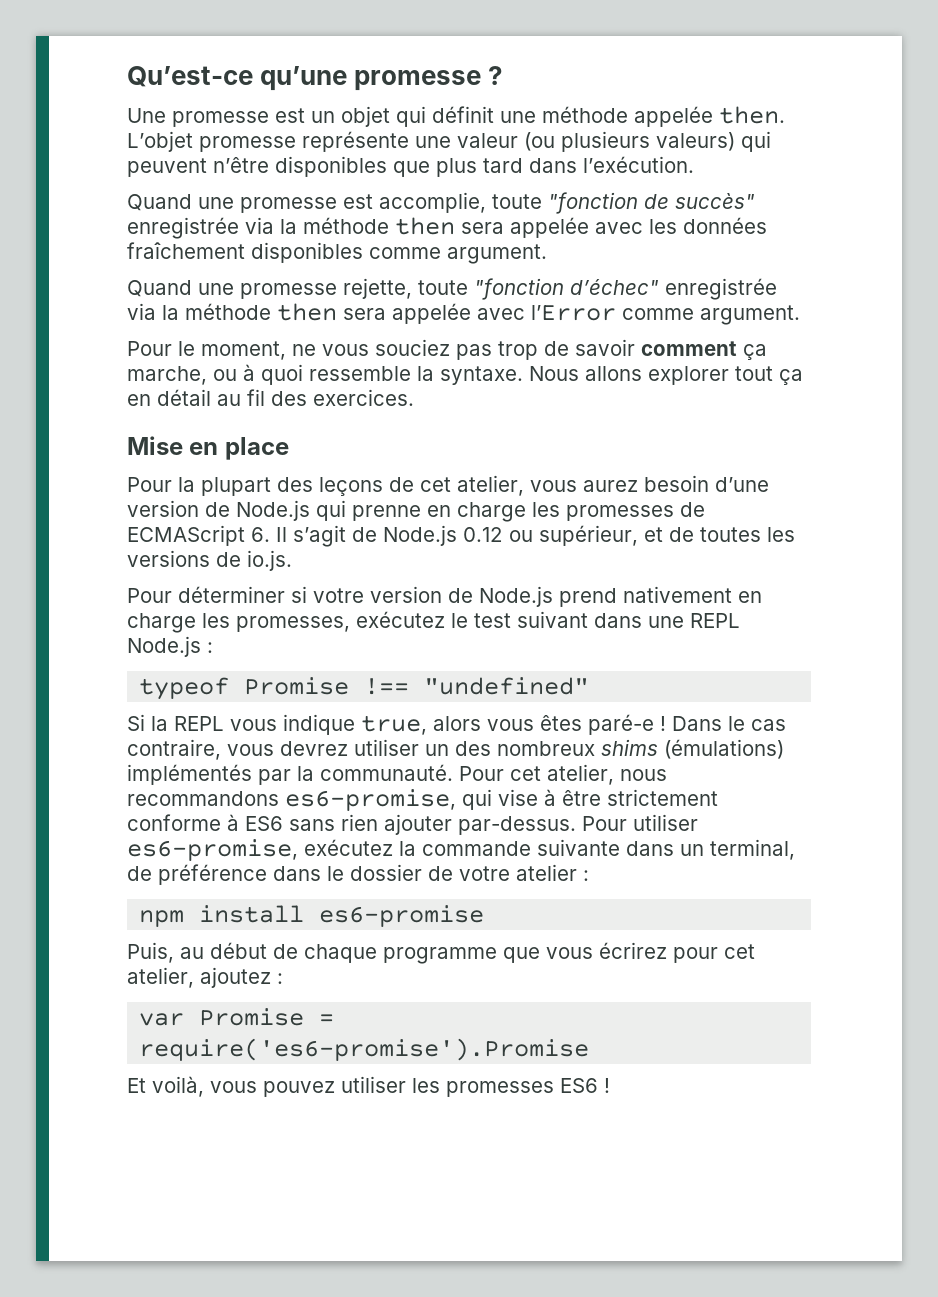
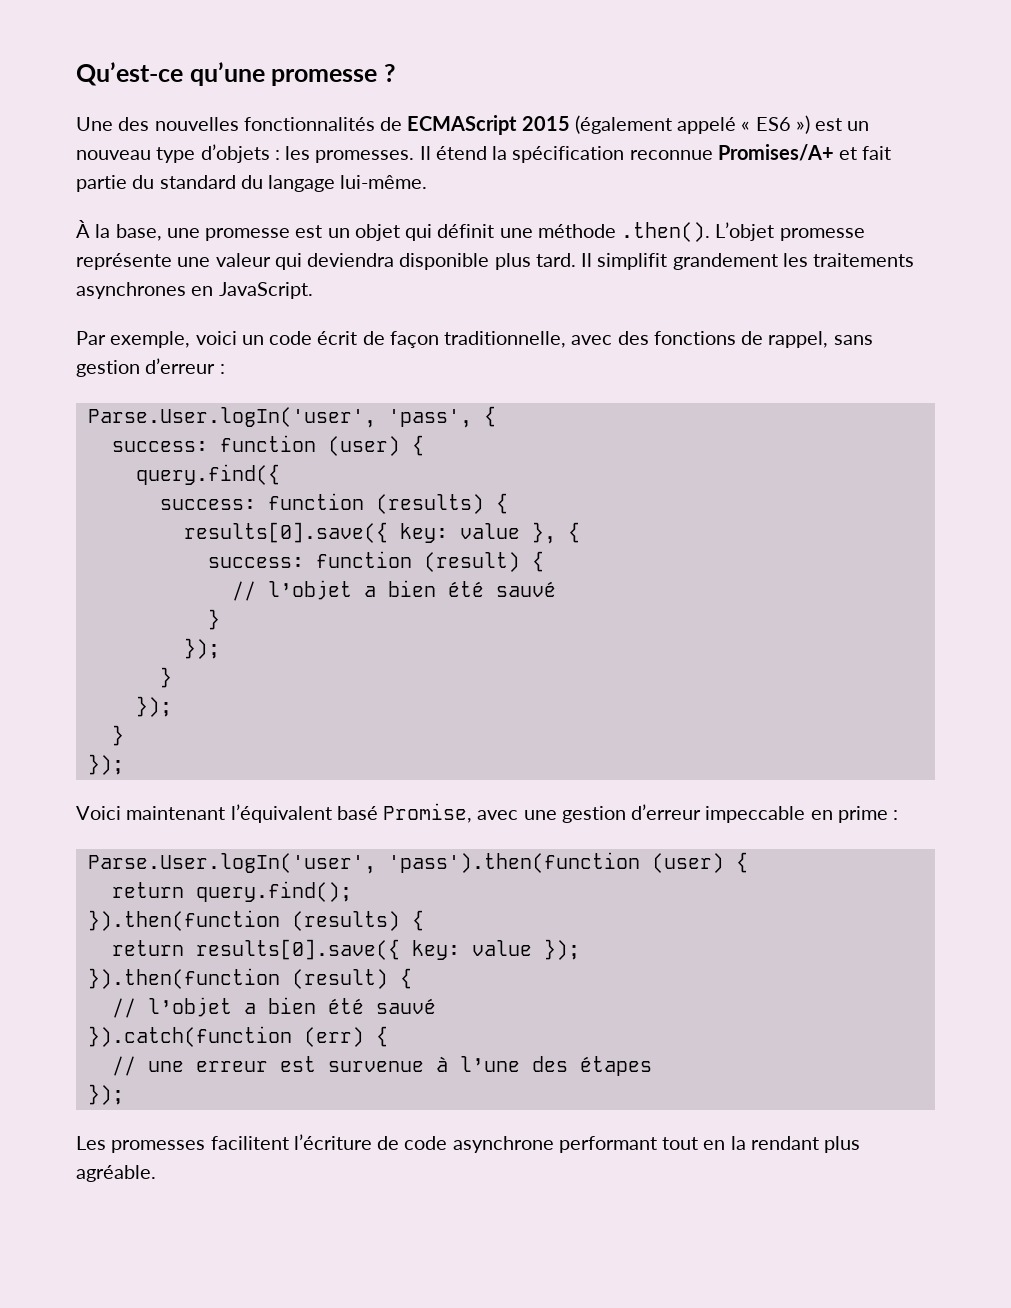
(166, 115) none -> [118,115,870,135] [76,144,892,163] [76,175,428,192] [76,220,200,241] des nouvelles fonctionnalités de ECMAScript 2015 (également appelé « ES6 ») est un nouveau type d’objets : les promesses. Il étend la spécification reconnue Promises/A+ et fait partie du standard du langage lui-même. // À la base, une
[634,106,785,127] appelée then. -> [621,222,711,242] .then().
[524,131,771,152] [127,156,694,177] [127,192,755,214] [127,217,767,239] [127,242,547,264] [127,278,777,300] [127,303,800,325] [127,339,767,360] [127,364,803,385] [127,389,414,406] [127,436,289,460] [127,475,769,496] [127,500,705,522] [127,525,795,547] [127,550,292,571] [127,586,762,607] [127,611,740,633] [127,636,213,657] [139,677,590,700] [127,714,786,735] [127,739,784,760] [127,764,667,785] [127,789,718,811] [127,814,698,835] [127,839,795,861] [127,864,589,885] [139,905,485,927] [127,942,755,964] [127,967,283,988] [139,1008,335,1026] [139,1038,590,1061] [127,1076,610,1097] (ou plusieurs valeurs) qui peuvent n’être disponibles que plus tard dans l’exécution. // Quand une promesse est accomplie, toute "fonction de succès" enregistrée via la méthode then sera appelée avec les données fraîchement disponibles comme argument. // Quand une promesse rejette, toute "fonction d’échec" enregistrée via la méthode then sera appelée avec l’Error comme argument. // Pour le moment, ne vous souciez pas trop de savoir comment ça marche, ou à quoi ressemble la syntaxe. Nous allons explorer tout ça en détail au fil des exercices. // Mise en place // Pour la plupart des leçons de cet atelier, vous aurez besoin d’une version de Node.js qui prenne en charge les promesses de ECMAScript 6. Il s’agit de Node.js 0.12 ou supérieur, et de toutes les versions de io.js. // Pour déterminer si votre version de Node.js prend nativement en charge les promesses, exécutez le test suivant dans une REPL Node.js : // typeof Promise !== "undefined" // Si la REPL vous indique true, alors vous êtes paré-e ! Dans le cas contraire, vous devrez utiliser un des nombreux shims (émulations) implémentés par la communauté. Pour cet atelier, nous recommandons es6-promise, qui vise à être strictement conforme à ES6 sans rien ajouter par-dessus. Pour utiliser es6-promise, exécutez la commande suivante dans un terminal, de préférence dans le dossier de votre atelier : // npm install es6-promise // Puis, au début de chaque programme que vous écrirez pour cet atelier, ajoutez : // var Promise = require('es6-promise').Promise // Et voilà, vous pouvez utiliser les promesses ES6 ! -> [274,253,915,270] [76,282,313,299] [76,331,873,348] [76,358,225,377] [87,406,496,428] [111,435,424,456] [135,464,280,485] [159,493,508,514] [183,522,580,544] [207,551,544,572] [231,580,556,601] [207,609,220,630] [183,638,220,659] [159,667,172,688] [135,696,172,717] [111,725,124,746] [87,754,124,775] [76,803,899,823] [87,852,748,874] [111,881,352,902] [87,910,424,931] [111,939,580,960] [87,968,412,989] [111,997,436,1018] [87,1026,388,1047] [111,1056,652,1076] [87,1084,124,1105] [76,1134,861,1153] [76,1165,156,1182] qui deviendra disponible plus tard. Il simplifit grandement les traitements asynchrones en JavaScript. // Par exemple, voici un code écrit de façon traditionnelle, avec des fonctions de rappel, sans gestion d’erreur : // Parse.User.logIn('user', 'pass', { // success: function (user) { // query.find({ // success: function (results) { // results[0].save({ key: value }, { // success: function (result) { // // l’objet a bien été sauvé // } // }); // } // }); // } // }); // Voici maintenant l’équivalent basé Promise, avec une gestion d’erreur impeccable en prime : // Parse.User.logIn('user', 'pass').then(function (user) { // return query.find(); // }).then(function (results) { // return results[0].save({ key: value }); // }).then(function (result) { // // l’objet a bien été sauvé // }).catch(function (err) { // // une erreur est survenue à l’une des étapes // }); // Les promesses facilitent l’écriture de code asynchrone performant tout en la rendant plus agréable.

